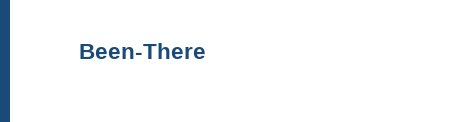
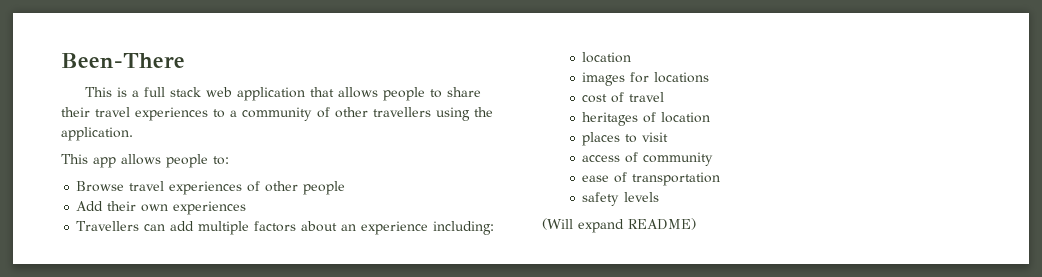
(206, 51) none -> [84,87,481,101] [61,107,493,121] [61,127,133,141] [61,154,229,168] [76,181,346,195] [76,201,247,215] [76,221,495,235] [582,52,632,63] [582,72,710,86] [582,92,665,103] [582,112,711,126] [582,132,669,146] [582,152,714,166] [582,172,721,186] [582,192,660,206] [542,218,696,233] // This is a full stack web application that allows people to share their travel experiences to a community of other travellers using the application. // This app allows people to: // Browse travel experiences of other people // Add their own experiences // Travellers can add multiple factors about an experience including: // location // images for locations // cost of travel // heritages of location // places to visit // access of community // ease of transportation // safety levels // (Will expand README)

